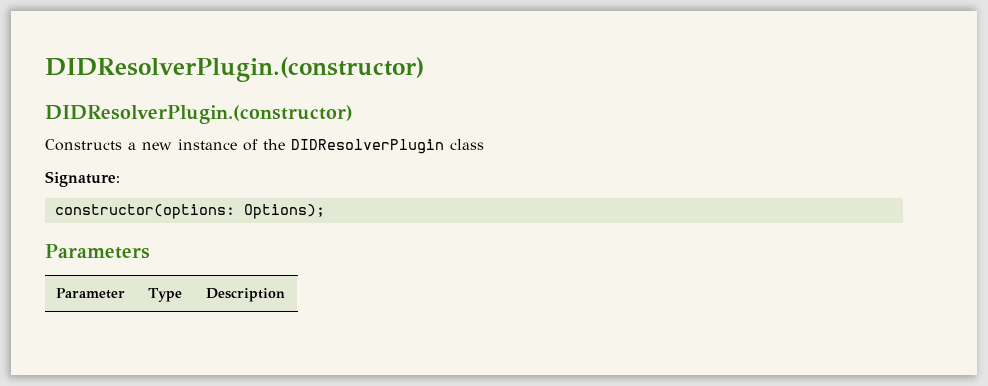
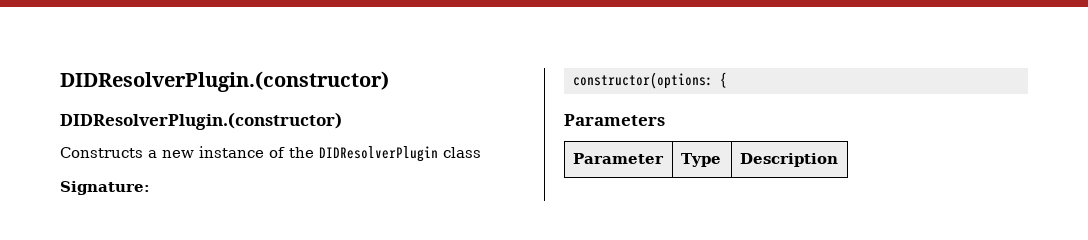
[243,204,325,219] Options); -> [719,72,727,88] {

